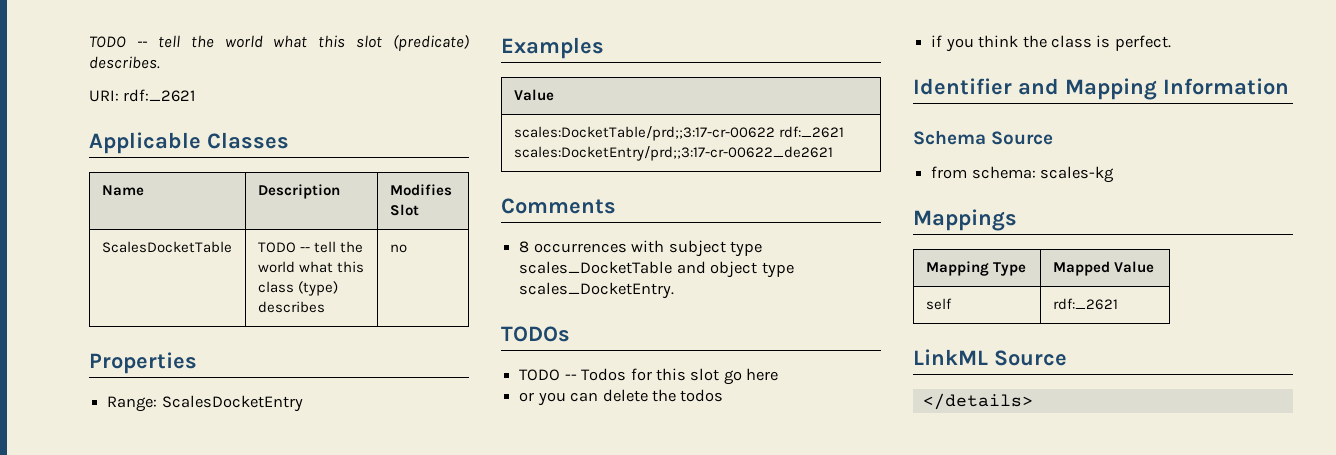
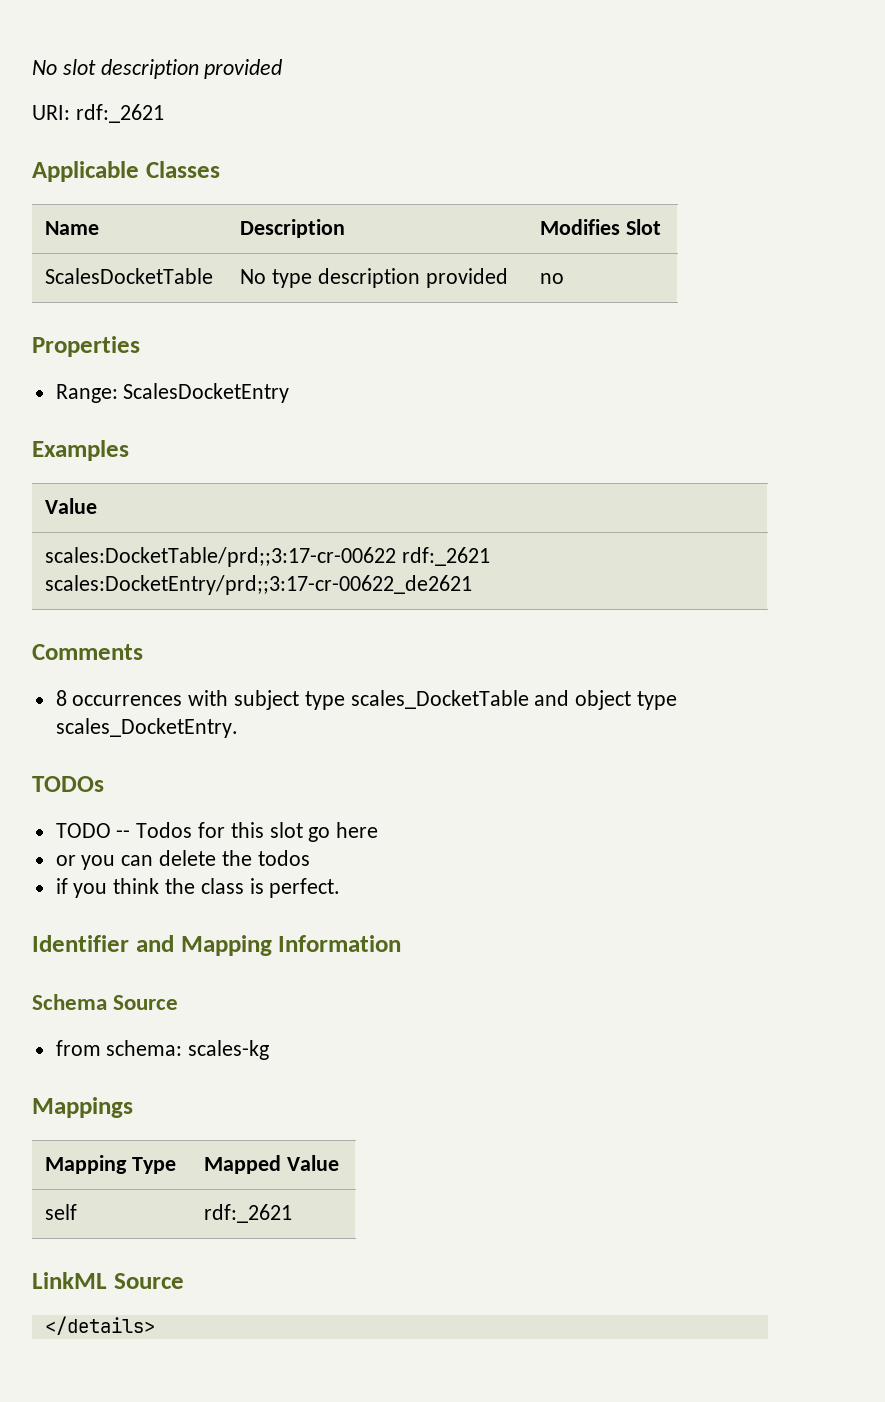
[89,34,469,51] [89,56,160,69] TODO -- tell the world what this slot (predicate) describes. -> [32,59,283,79] No slot description provided
[257,241,363,253] [257,261,364,273] [257,281,338,296] [257,301,325,313] TODO -- tell the world what this class (type) describes -> [240,268,508,288] No type description provided

